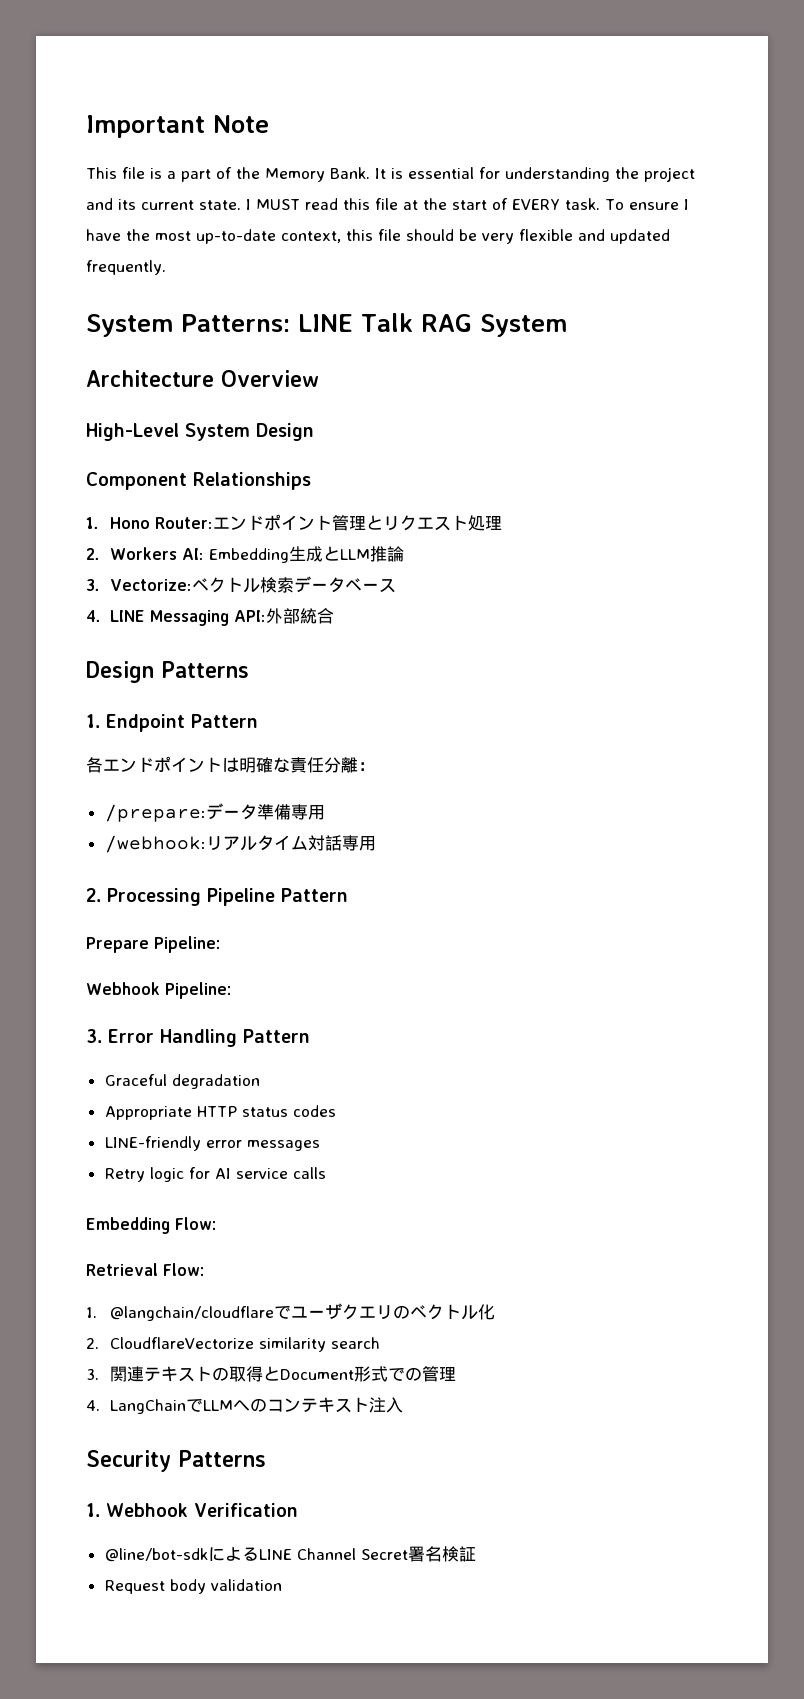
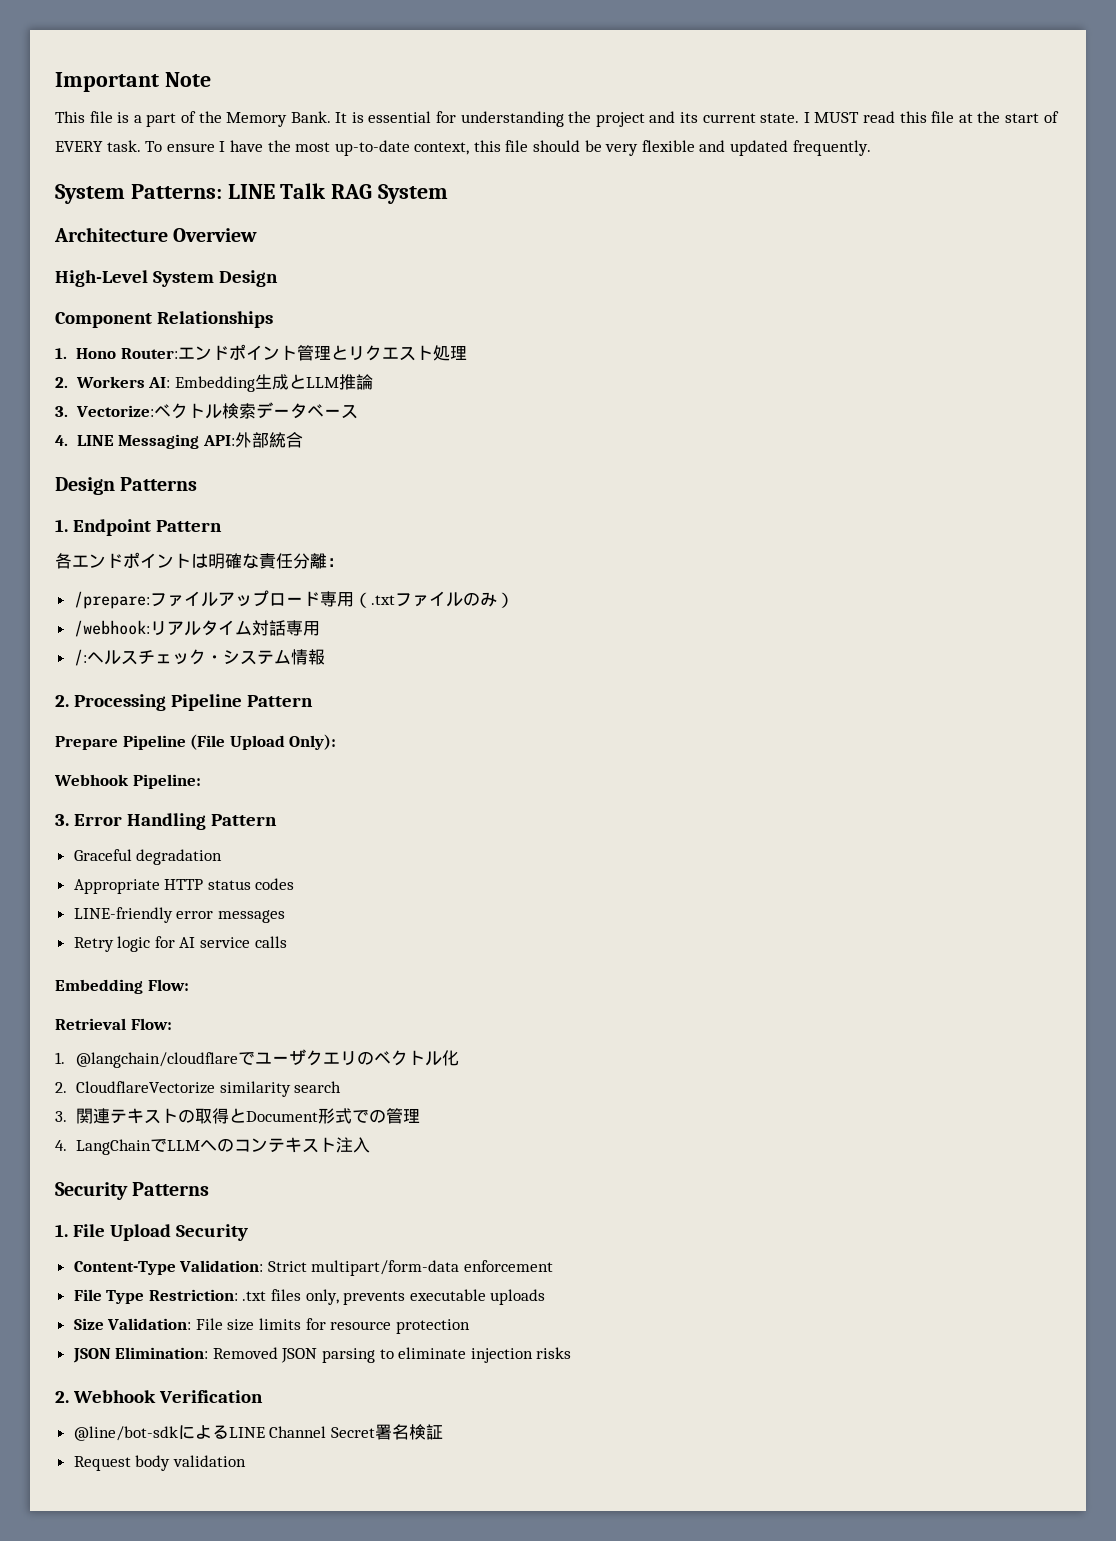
[205,803,325,820] データ準備専用 -> [149,590,514,608] ファイルアップロード専用（.txtファイルのみ）
(376, 843) none -> [73,649,325,666] // /:ヘルスチェック・システム情報
[154,936,220,953] Pipeline: -> [122,734,337,750] Pipeline (File Upload Only):
(100, 1510) none -> [72,1224,248,1241] [73,1260,554,1276] [73,1289,546,1305] [73,1318,470,1334] [72,1347,572,1363] [55,1391,69,1403] File Upload Security // Content-Type Validation: Strict multipart/form-data enforcement // File Type Restriction: .txt files only, prevents executable uploads // Size Validation: File size limits for resource protection // JSON Elimination: Removed JSON parsing to eliminate injection risks // 2.

